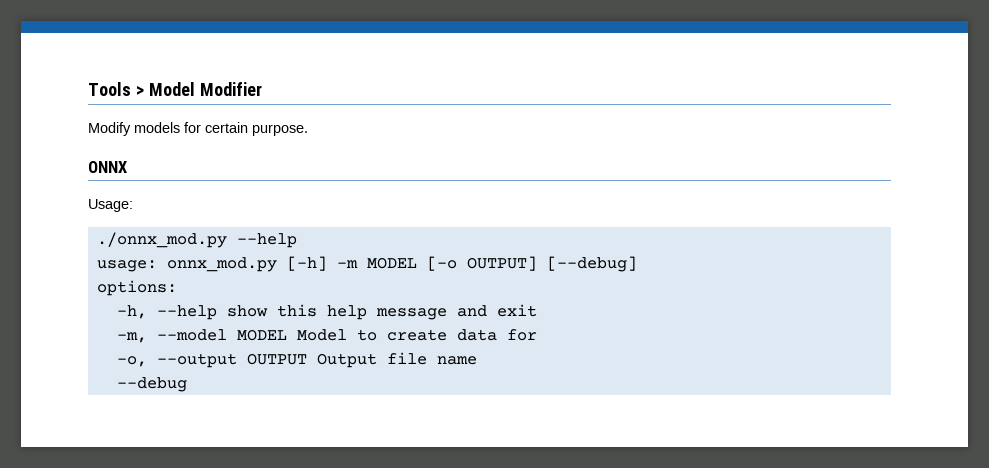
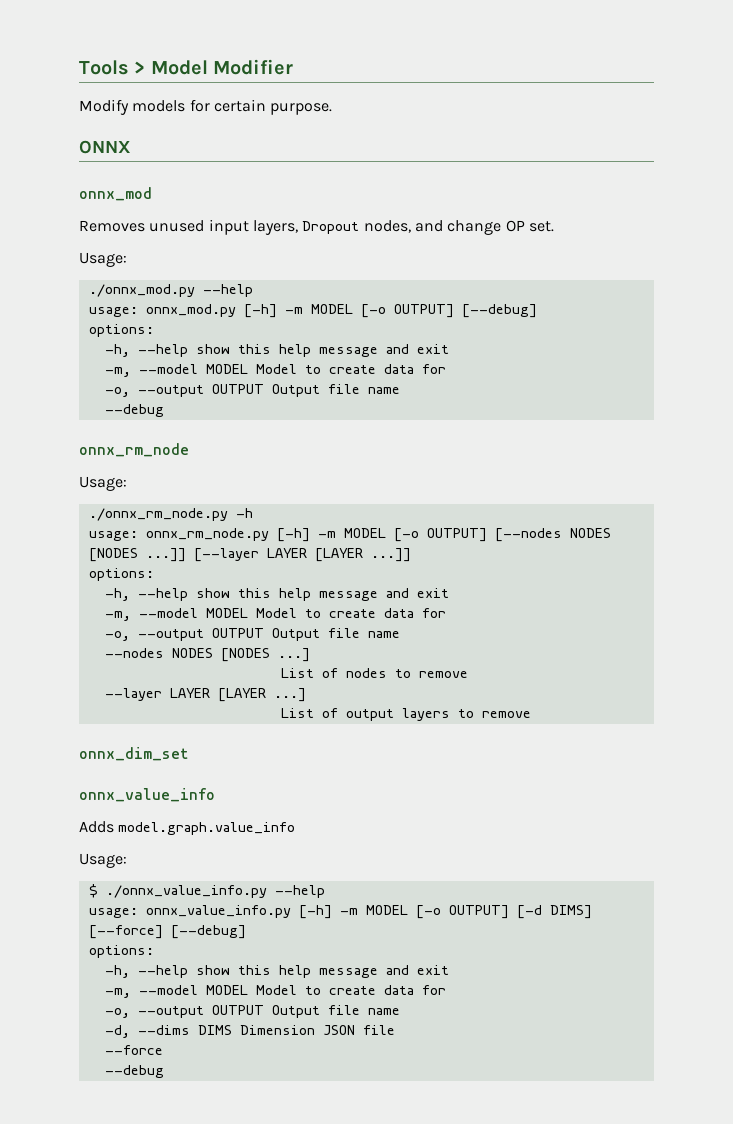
(127, 167) none -> [79,187,152,201] [79,219,554,235] // onnx_mod // Removes unused input layers, Dropout nodes, and change OP set.
(187, 384) none -> [79,443,189,457] [79,476,127,491] [88,508,253,521] [88,528,611,542] [88,548,411,562] [88,568,154,581] [104,588,449,601] [104,608,446,621] [104,628,400,641] [104,648,310,662] [280,668,468,678] [104,688,306,702] [280,708,531,721] [79,747,189,761] [79,788,215,802] [79,821,296,835] [79,853,127,868] [88,884,325,898] [88,905,592,919] [88,925,246,939] [88,945,154,958] [104,965,449,978] [104,985,446,998] [104,1005,400,1018] [104,1025,395,1038] [104,1045,163,1055] [104,1065,164,1078] // onnx_rm_node // Usage: // ./onnx_rm_node.py -h // usage: onnx_rm_node.py [-h] -m MODEL [-o OUTPUT] [--nodes NODES [NODES ...]] [--layer LAYER [LAYER ...]] // options: // -h, --help show this help message and exit // -m, --model MODEL Model to create data for // -o, --output OUTPUT Output file name // --nodes NODES [NODES ...] // List of nodes to remove // --layer LAYER [LAYER ...] // List of output layers to remove // onnx_dim_set // onnx_value_info // Adds model.graph.value_info // Usage: // $ ./onnx_value_info.py --help // usage: onnx_value_info.py [-h] -m MODEL [-o OUTPUT] [-d DIMS] [--force] [--debug] // options: // -h, --help show this help message and exit // -m, --model MODEL Model to create data for // -o, --output OUTPUT Output file name // -d, --dims DIMS Dimension JSON file // --force // --debug

